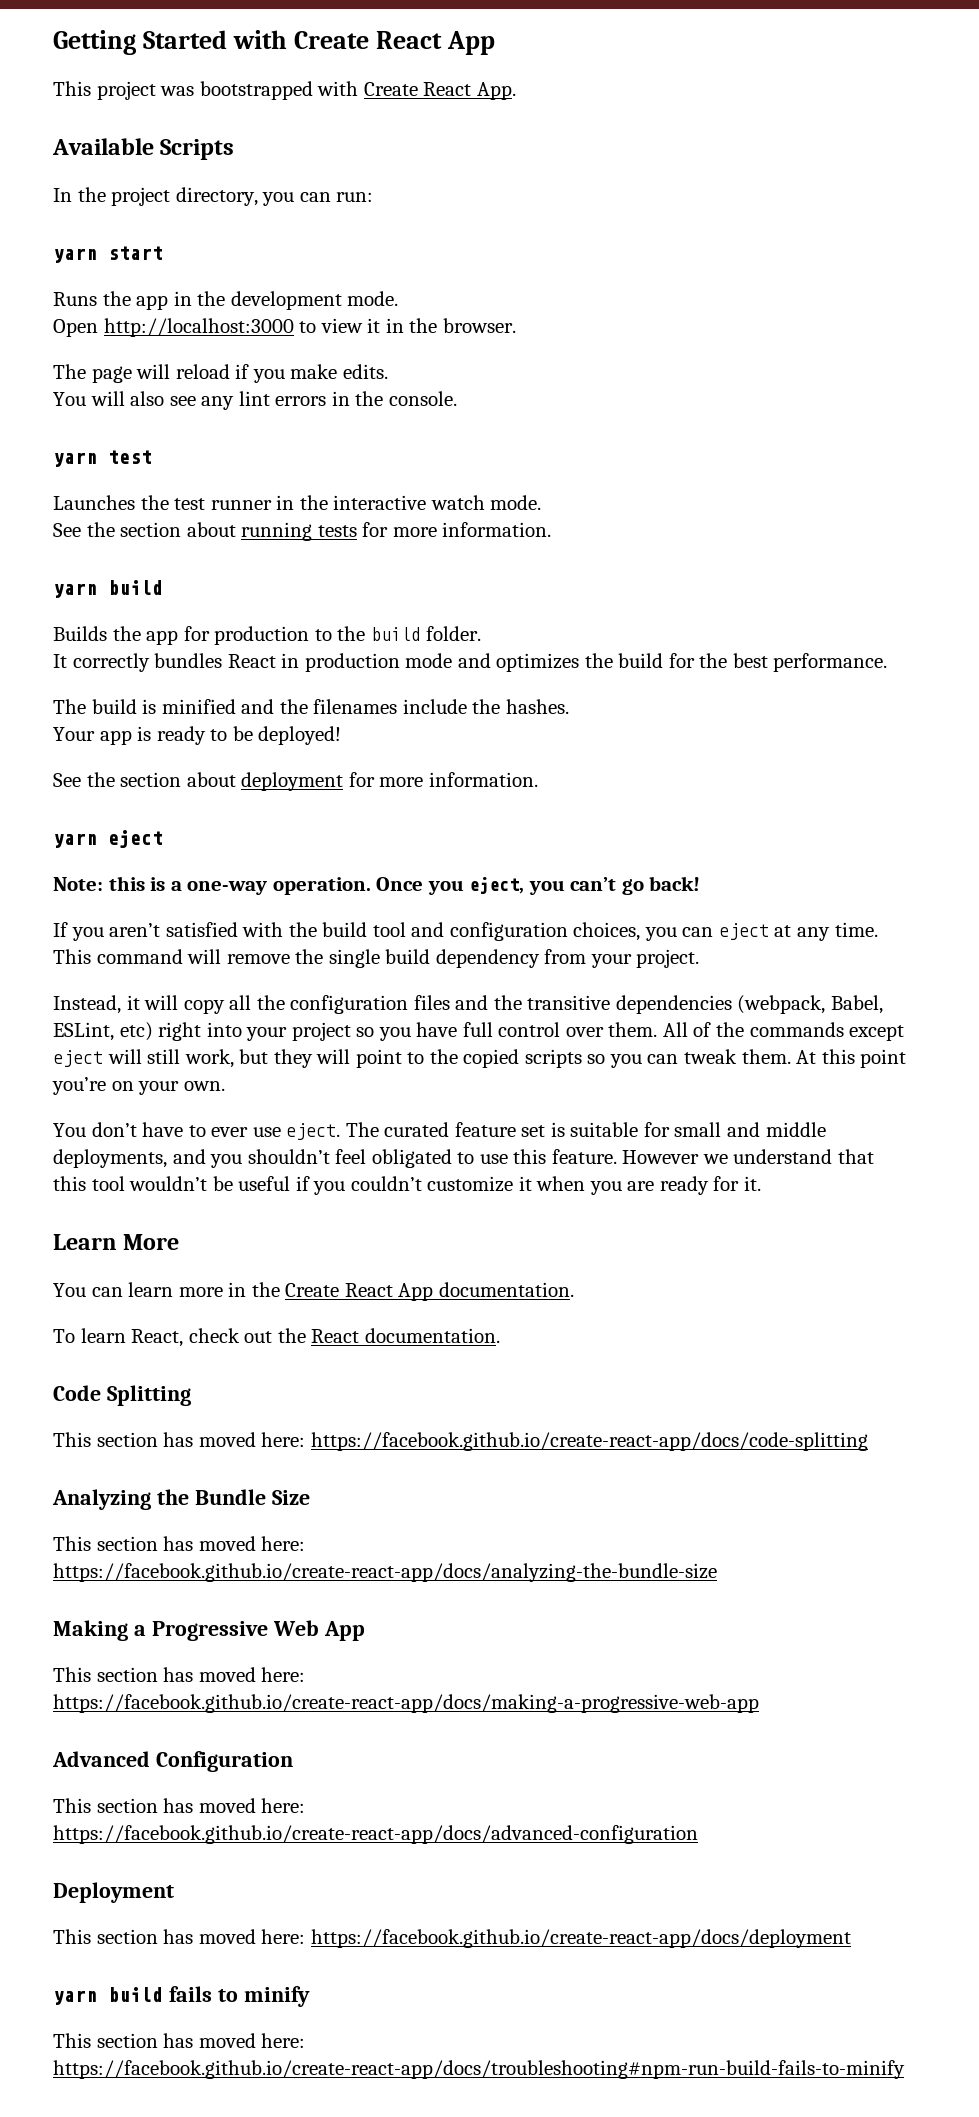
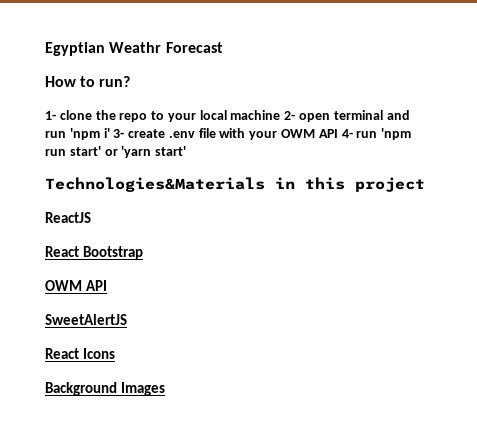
[53,30,496,55] [53,81,516,100] [52,138,235,160] [53,187,374,206] [53,246,163,263] [53,291,399,310] [53,318,516,337] [53,364,388,383] [53,391,457,410] [53,450,152,467] [53,495,542,510] [53,522,552,541] [53,580,163,598] [53,626,482,645] [53,653,888,672] [53,699,569,714] [53,726,342,745] [53,772,538,791] [53,830,163,848] [53,876,701,895] [53,922,878,941] [53,949,700,968] [53,995,883,1014] [53,1022,905,1041] [53,1049,907,1068] [52,1077,225,1095] [53,1122,826,1140] [53,1149,874,1168] [53,1176,762,1195] [53,1234,180,1250] [53,1282,574,1301] [53,1328,500,1347] [53,1385,191,1406] [53,1432,868,1451] [52,1489,310,1510] [53,1536,306,1551] [53,1563,717,1582] [53,1620,365,1641] [53,1667,306,1682] [53,1694,759,1713] [52,1751,293,1772] [53,1798,306,1813] [53,1825,698,1844] [53,1882,174,1903] [53,1929,851,1948] [53,1986,310,2007] [53,2033,306,2048] [53,2060,905,2079] Getting Started with Create React App // This project was bootstrapped with Create React App. // Available Scripts // In the project directory, you can run: // yarn start // Runs the app in the development mode. // Open http://localhost:3000 to view it in the browser. // The page will reload if you make edits. // You will also see any lint errors in the console. // yarn test // Launches the test runner in the interactive watch mode. // See the section about running tests for more information. // yarn build // Builds the app for production to the build folder. // It correctly bundles React in production mode and optimizes the build for the best performance. // The build is minified and the filenames include the hashes. // Your app is ready to be deployed! // See the section about deployment for more information. // yarn eject // Note: this is a one-way operation. Once you eject, you can’t go back! // If you aren’t satisfied with the build tool and configuration choices, you can eject at any time. This command will remove the single build dependency from your project. // Instead, it will copy all the configuration files and the transitive dependencies (webpack, Babel, ESLint, etc) right into your project so you have full control over them. All of the commands except eject will still work, but they will point to the copied scripts so you can tweak them. At this point you’re on your own. // You don’t have to ever use eject. The curated feature set is suitable for small and middle deployments, and you shouldn’t feel obligated to use this feature. However we understand that this tool wouldn’t be useful if you couldn’t customize it when you are ready for it. // Learn More // You can learn more in the Create React App documentation. // To learn React, check out the React documentation. // Code Splitting // This section has moved here: https://facebook.github.io/create-react-app/docs/code-splitting // Analyzing the Bundle Size // This section has moved here: https://facebook.github.io/create-react-app/docs/analyzing-the-bundle-size // Making a Progressive Web App // This section has moved here: https://facebook.github.io/create-react-app/docs/making-a-progressive-web-app // Advanced Configuration // This section has moved here: https://facebook.github.io/create-react-app/docs/advanced-configuration // Deployment // This section has moved here: https://facebook.github.io/create-react-app/docs/deployment // yarn build fails to minify // This section has moved here: https://facebook.github.io/create-react-app/docs/troubleshooting#npm-run-build-fails-to-minify -> [45,42,223,56] [45,76,131,87] [45,110,410,122] [45,128,412,140] [45,146,187,158] [45,177,425,192] [45,212,91,223] [45,246,143,260] [45,280,107,291] [45,314,127,325] [45,348,115,359] [45,382,165,396] Egyptian Weathr Forecast // How to run? // 1- clone the repo to your local machine 2- open terminal and run 'npm i' 3- create .env file with your OWM API 4- run 'npm run start' or 'yarn start' // Technologies&Materials in this project // ReactJS // React Bootstrap // OWM API // SweetAlertJS // React Icons // Background Images

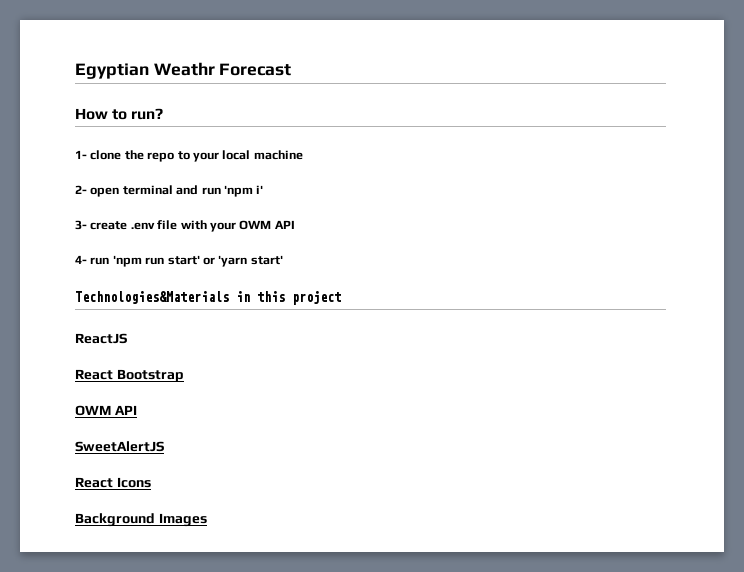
(281, 115) none -> (303, 155) //
(110, 133) none -> (264, 189) //
(338, 133) none -> (295, 224) //

